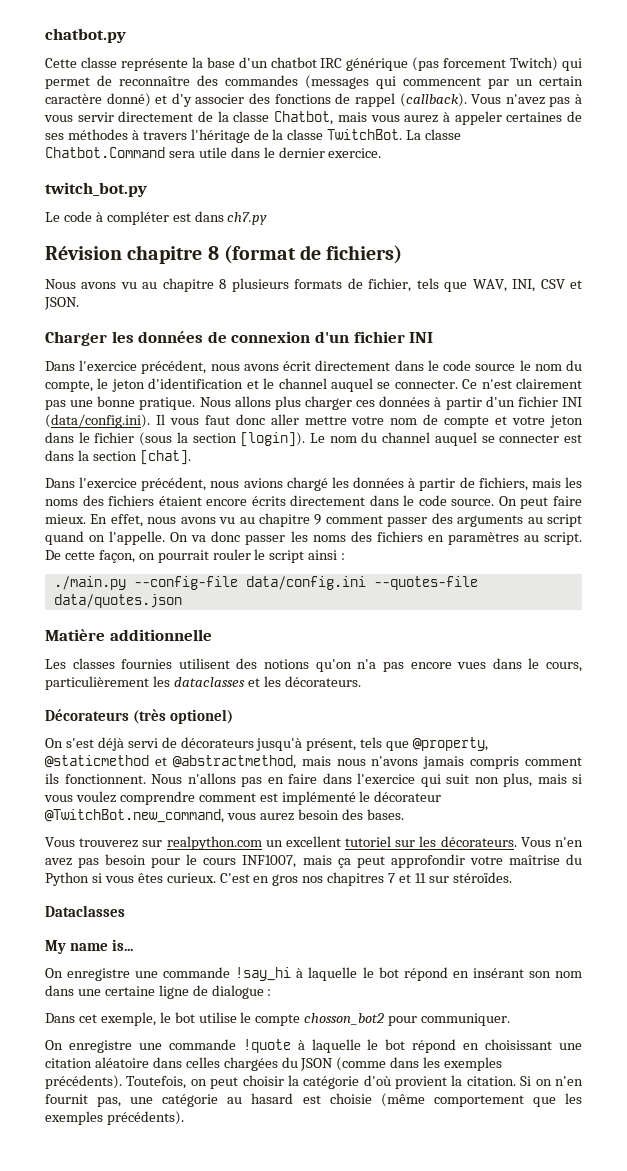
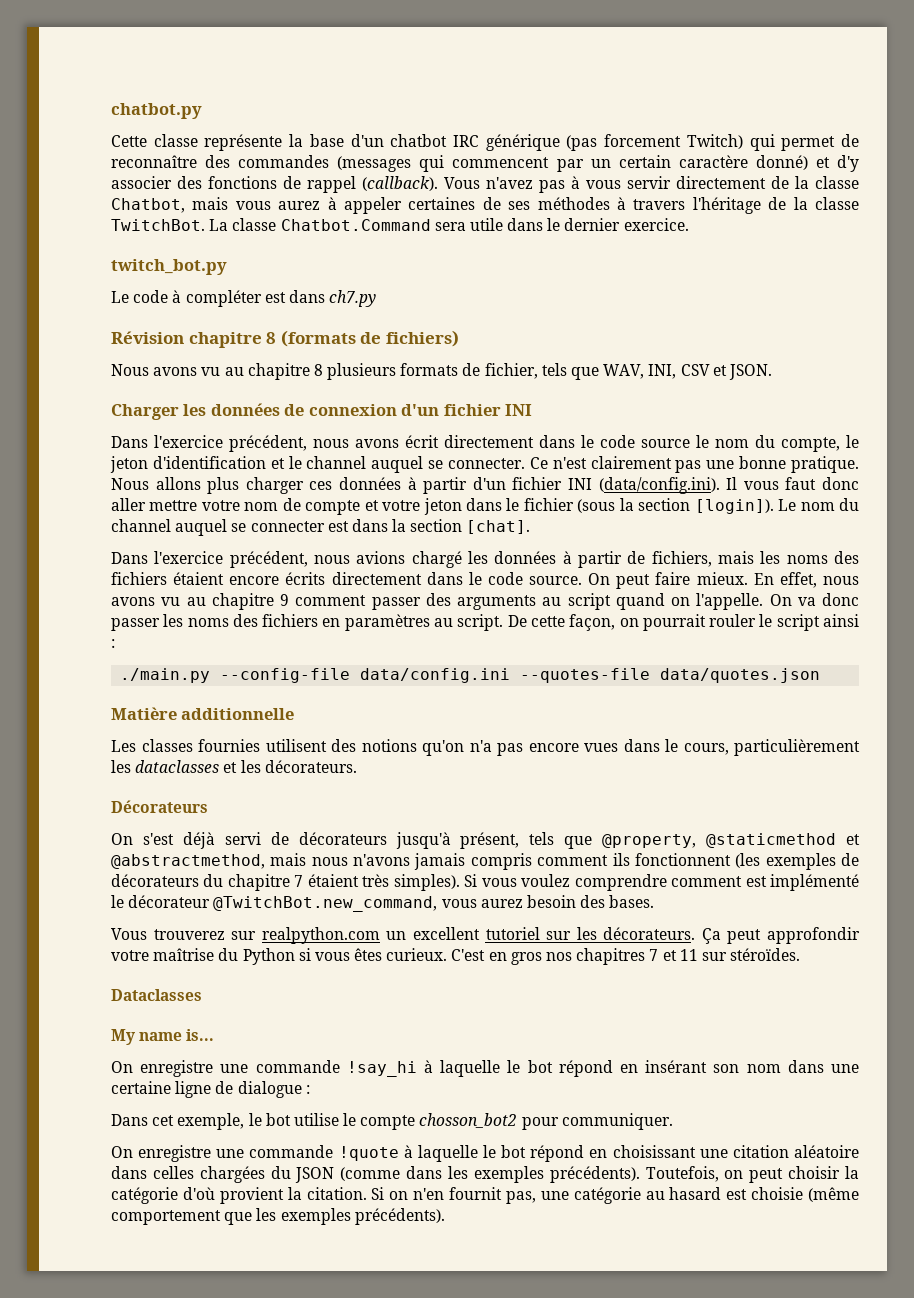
[223,245,296,264] (format -> [280,330,356,347] (formats
[132,709,233,724] (très optionel) -> (208, 806) none
[64,773,582,787] fonctionnent. Nous n'allons pas en faire dans l'exercice qui suit non plus, mais si -> [634,853,859,870] [111,874,478,891] fonctionnent (les exemples de décorateurs du chapitre 7 étaient très simples). Si
[520,837,583,847] [45,854,351,868] Vous n'en avez pas besoin pour le cours INF1007, mais ça -> [701,928,721,944] Ça

